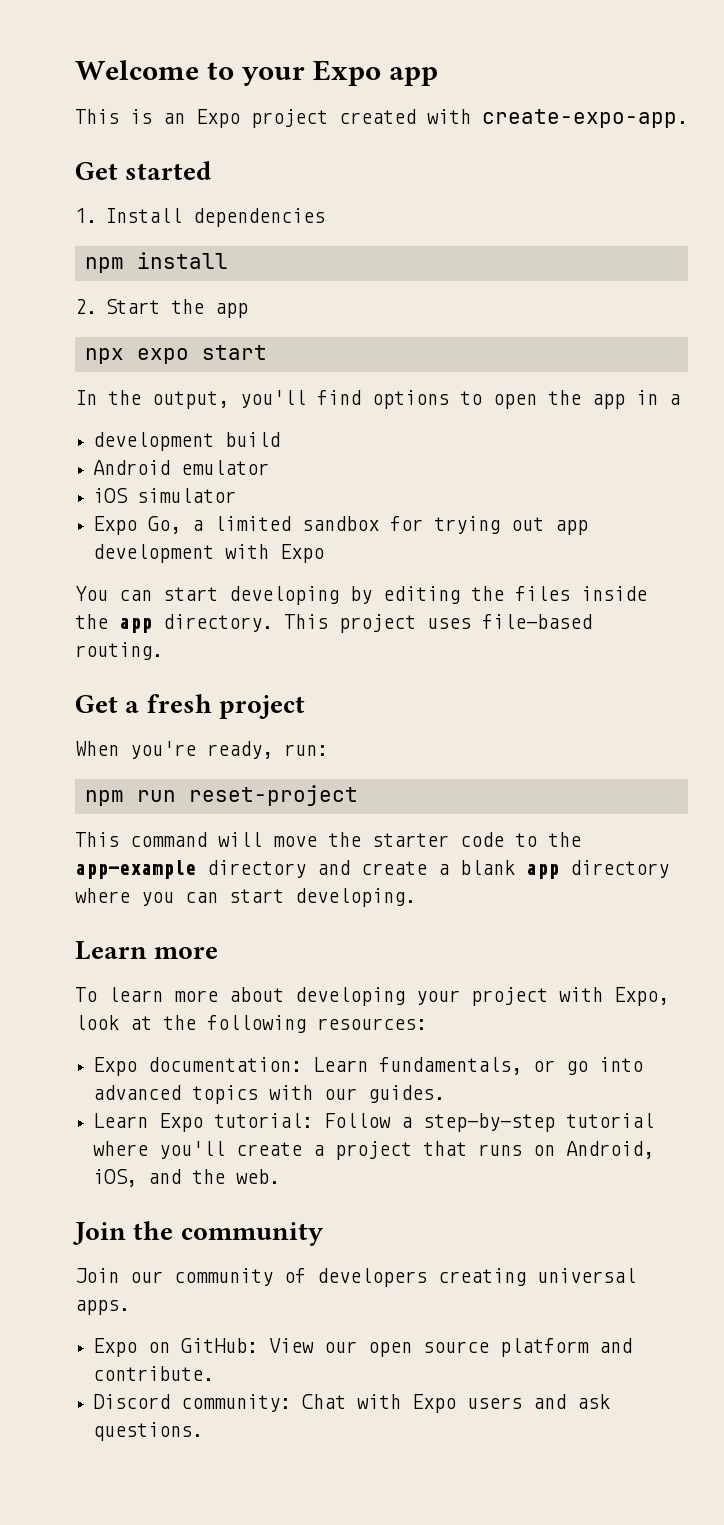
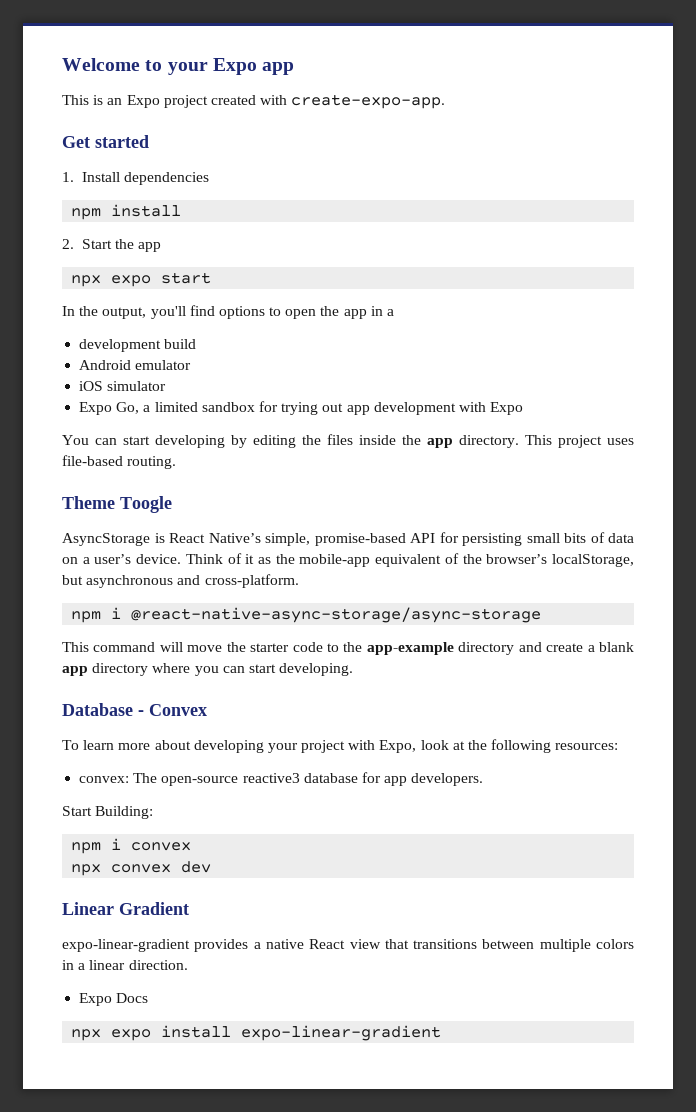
[75,694,305,719] [75,741,328,759] [84,785,358,806] Get a fresh project // When you're ready, run: // npm run reset-project -> [62,496,172,513] [62,532,634,546] [62,553,634,567] [62,574,299,588] [71,607,542,623] Theme Toogle // AsyncStorage is React Native’s simple, promise-based API for persisting small bits of data on a user’s device. Think of it as the mobile-app equivalent of the browser’s localStorage, but asynchronous and cross-platform. // npm i @react-native-async-storage/async-storage
[75,941,219,960] Learn more -> [62,703,207,716] Database - Convex
[93,1057,644,1076] [93,1085,446,1104] [93,1113,655,1132] [93,1141,655,1160] [93,1169,281,1187] [73,1221,323,1246] [75,1268,636,1287] [75,1300,130,1315] [93,1338,633,1357] [93,1366,215,1381] [93,1394,611,1413] [93,1422,204,1441] Expo documentation: Learn fundamentals, or go into advanced topics with our guides. // Learn Expo tutorial: Follow a step-by-step tutorial where you'll create a project that runs on Android, iOS, and the web. // Join the community // Join our community of developers creating universal apps. // Expo on GitHub: View our open source platform and contribute. // Discord community: Chat with Expo users and ask questions. -> [79,772,484,786] [62,806,154,819] [71,838,192,854] [71,861,212,876] [62,902,189,915] [62,939,634,952] [62,960,188,970] [79,993,149,1006] [71,1025,442,1041] convex: The open-source reactive3 database for app developers. // Start Building: // npm i convex // npx convex dev // Linear Gradient // expo-linear-gradient provides a native React view that transitions between multiple colors in a linear direction. // Expo Docs // npx expo install expo-linear-gradient

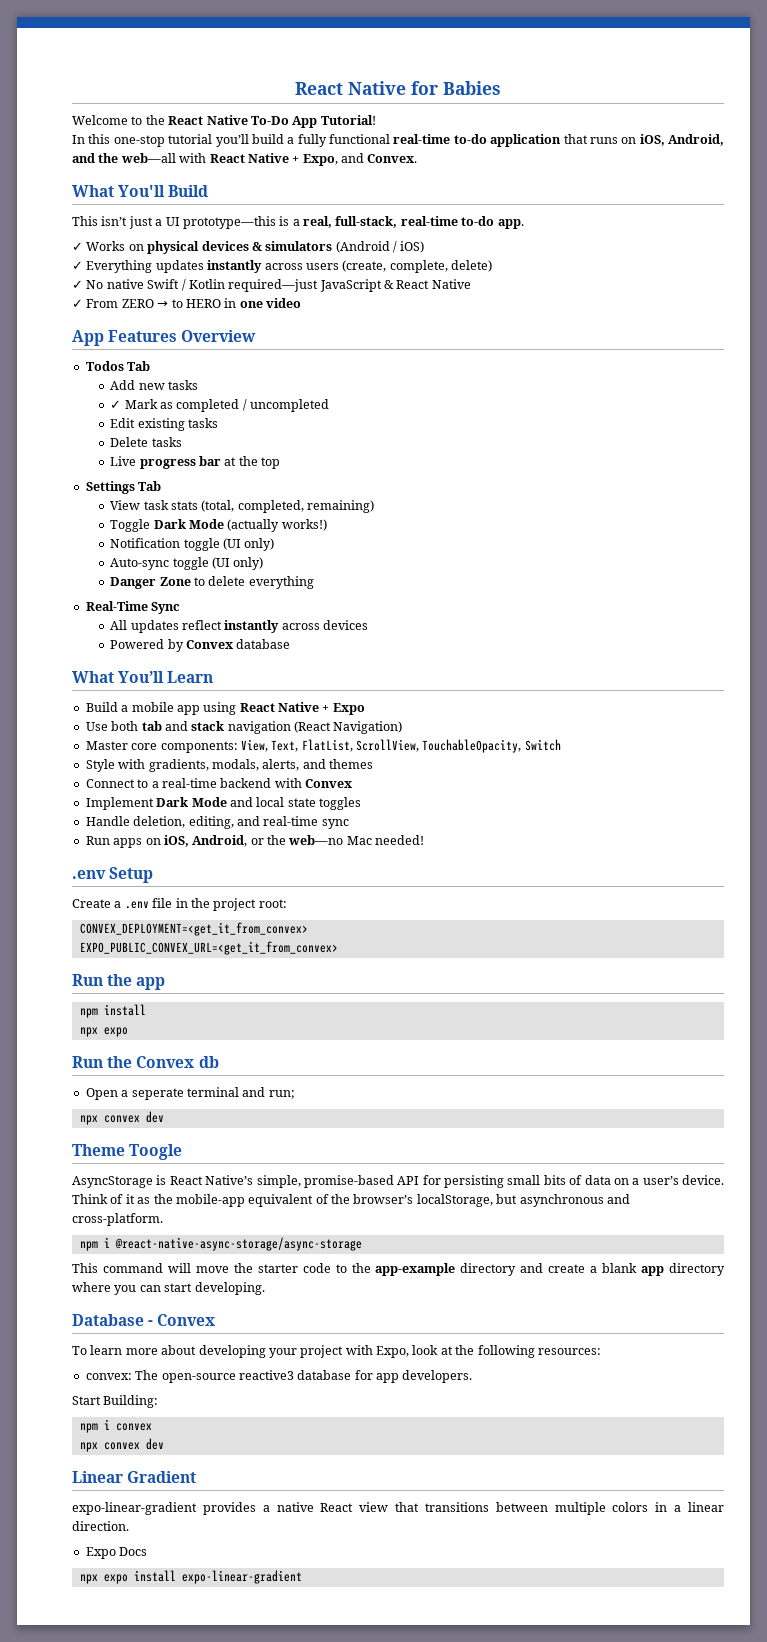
[62,58,295,75] [62,94,446,109] [62,135,149,148] [62,172,210,185] [71,204,182,220] [62,239,162,252] [71,272,212,287] [62,305,395,319] [79,339,197,352] [79,360,192,370] [79,381,167,391] [79,401,524,415] [62,434,634,448] [62,455,177,469] Welcome to your Expo app // This is an Expo project created with create-expo-app. // Get started // 1. Install dependencies // npm install // 2. Start the app // npx expo start // In the output, you'll find options to open the app in a // development build // Android emulator // iOS simulator // Expo Go, a limited sandbox for trying out app development with Expo // You can start developing by editing the files inside the app directory. This project uses file-based routing. -> [295,81,501,95] [72,115,376,128] [72,134,724,147] [72,153,418,166] [72,185,209,197] [72,216,524,229] [72,241,425,254] [72,260,492,273] [72,279,471,292] [72,298,301,308] [72,330,257,346] [85,361,151,371] [110,380,198,390] [110,399,330,412] [110,418,218,431] [110,437,182,447] [110,456,281,469] [85,481,162,494] [110,500,375,513] [110,519,327,532] [110,538,275,551] [110,557,264,570] [110,576,314,589] [85,601,181,614] [110,620,369,633] [110,639,291,652] [72,671,214,683] [85,702,365,715] [85,721,403,734] [85,739,561,753] [85,759,373,772] [85,778,352,788] [85,797,361,810] [85,816,349,829] [85,835,425,848] [72,867,154,883] [72,898,287,911] [79,922,308,936] [79,941,338,955] [72,974,166,990] [79,1004,146,1018] [79,1027,128,1037] [72,1056,219,1068] [85,1087,295,1100] [79,1111,164,1125] React Native for Babies // Welcome to the React Native To‑Do App Tutorial! // In this one‑stop tutorial you’ll build a fully functional real‑time to‑do application that runs on iOS, Android, and the web—all with React Native + Expo, and Convex. // What You'll Build // This isn’t just a UI prototype—this is a real, full‑stack, real‑time to‑do app. // ✓ Works on physical devices & simulators (Android / iOS) // ✓ Everything updates instantly across users (create, complete, delete) // ✓ No native Swift / Kotlin required—just JavaScript & React Native // ✓ From ZERO → to HERO in one video // App Features Overview // Todos Tab // Add new tasks // ✓ Mark as completed / uncompleted // Edit existing tasks // Delete tasks // Live progress bar at the top // Settings Tab // View task stats (total, completed, remaining) // Toggle Dark Mode (actually works!) // Notification toggle (UI only) // Auto-sync toggle (UI only) // Danger Zone to delete everything // Real-Time Sync // All updates reflect instantly across devices // Powered by Convex database // What You’ll Learn // Build a mobile app using React Native + Expo // Use both tab and stack navigation (React Navigation) // Master core components: View, Text, FlatList, ScrollView, TouchableOpacity, Switch // Style with gradients, modals, alerts, and themes // Connect to a real‑time backend with Convex // Implement Dark Mode and local state toggles // Handle deletion, editing, and real-time sync // Run apps on iOS, Android, or the web—no Mac needed! // .env Setup // Create a .env file in the project root: // CONVEX_DEPLOYMENT=<get_it_from_convex> // EXPO_PUBLIC_CONVEX_URL=<get_it_from_convex> // Run the app // npm install // npx expo // Run the Convex db // Open a seperate terminal and run; // npx convex dev

